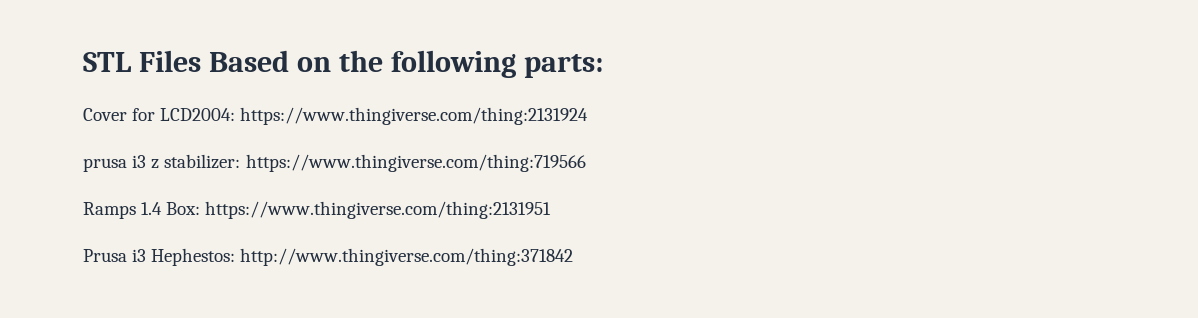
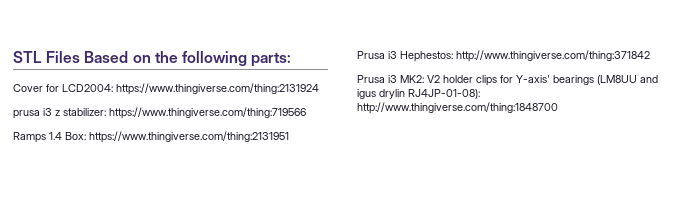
(574, 257) none -> [357,75,658,86] [357,89,480,99] [357,102,558,114] // Prusa i3 MK2: V2 holder clips for Y-axis' bearings (LM8UU and igus drylin RJ4JP-01-08): http://www.thingiverse.com/thing:1848700

